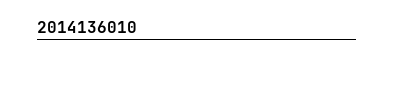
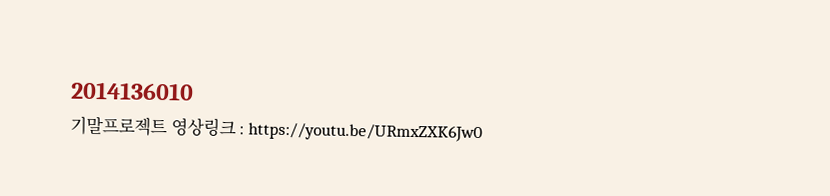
(137, 27) none -> [70,116,483,143] // 기말프로젝트 영상링크 : https://youtu.be/URmxZXK6Jw0

